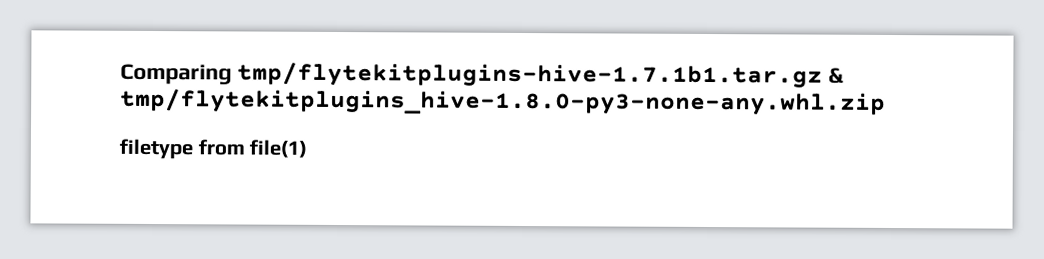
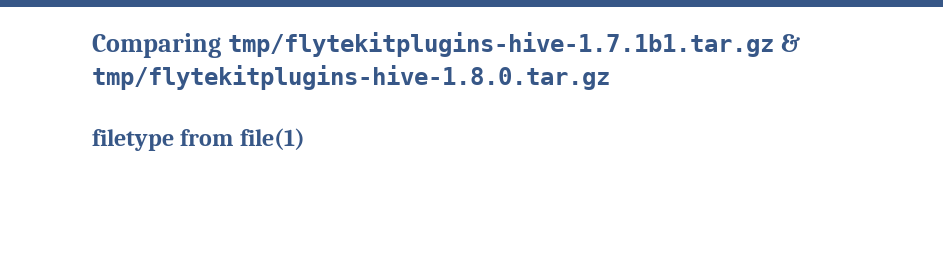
[120,88,886,117] tmp/flytekitplugins_hive-1.8.0-py3-none-any.whl.zip -> [92,65,610,90] tmp/flytekitplugins-hive-1.8.0.tar.gz

